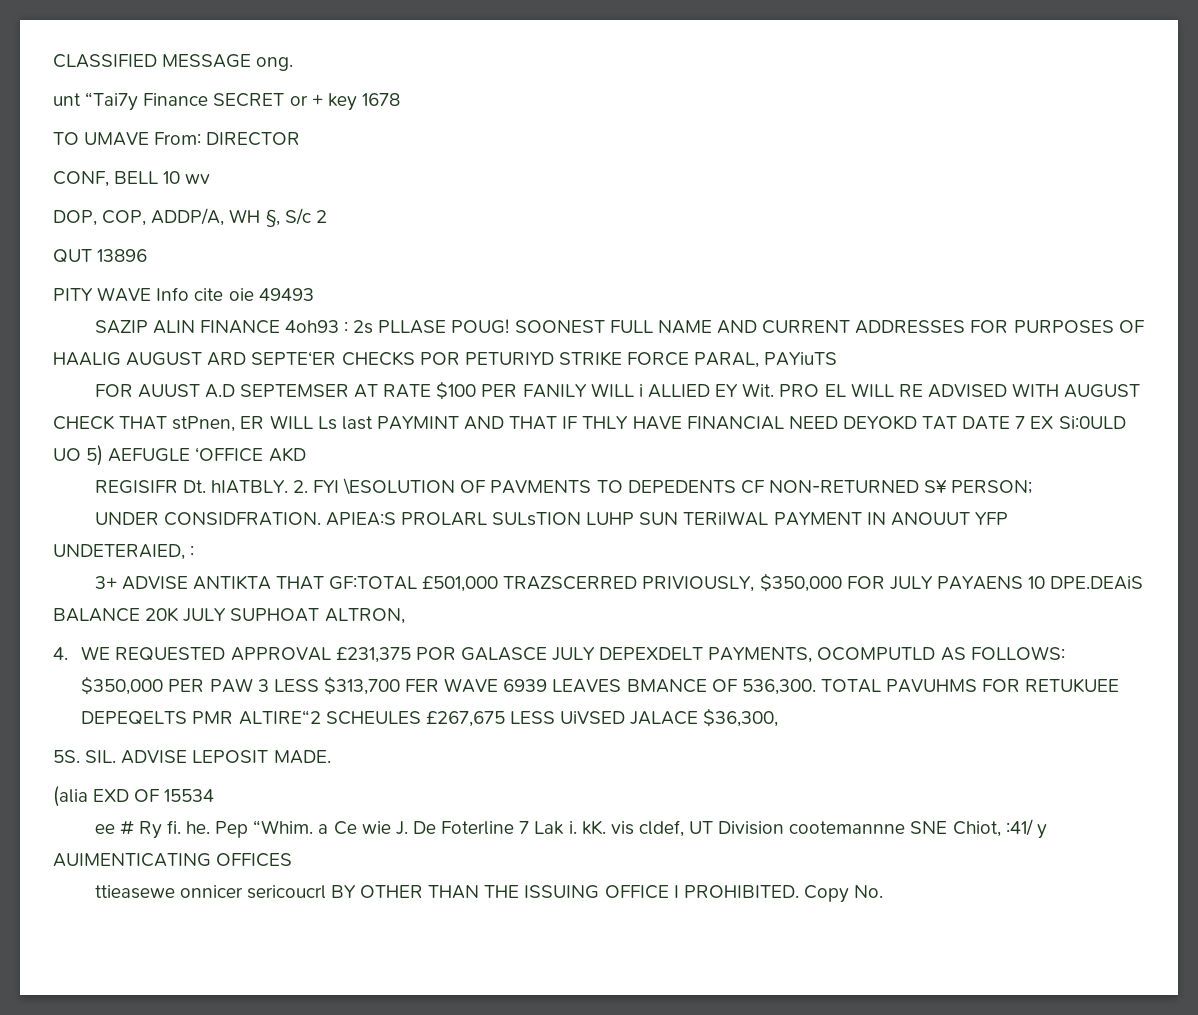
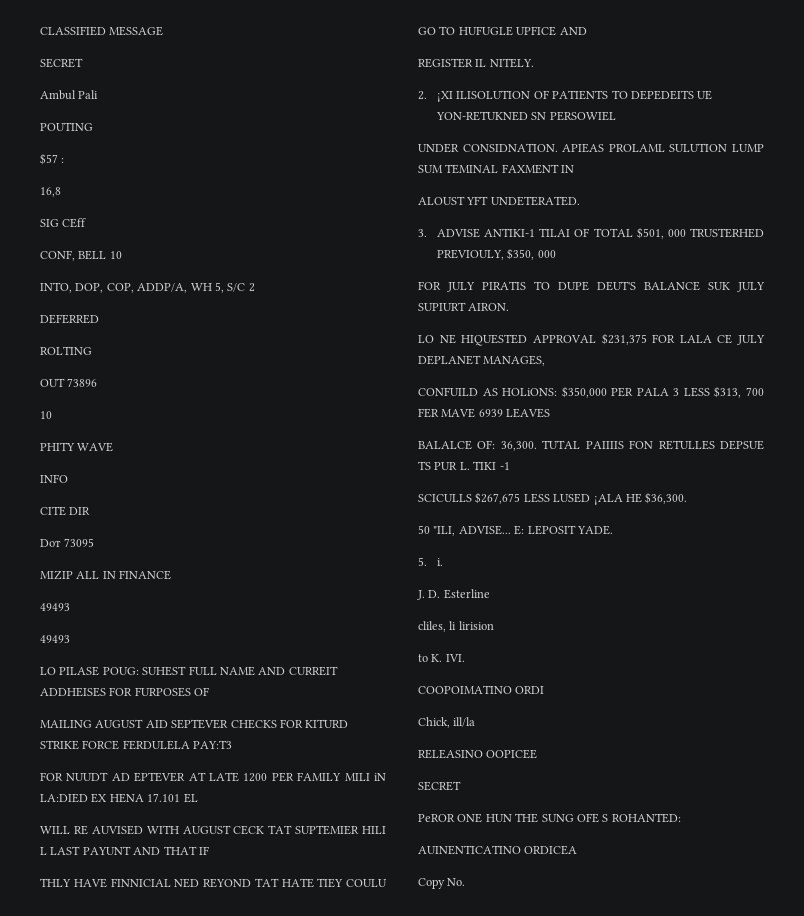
[256,57,294,71] [53,92,400,111] [53,132,301,146] ong. // unt “Tai7y Finance SECRET or + key 1678 // TO UMAVE From: DIRECTOR -> [40,58,83,68] [40,90,99,100] [40,122,93,131] [40,153,65,165] [40,187,61,197] [40,218,87,228] // SECRET // Ambul Pali // POUTING // $57 : // 16,8 // SIG CEff
[185,174,211,184] wv // -> [40,282,72,293] // INTO,
[265,208,311,227] §, S/c -> [214,282,246,293] 5, S/C
[53,249,148,263] [53,287,314,302] [94,319,1145,334] [53,351,838,368] [94,381,820,400] QUT 13896 // PITY WAVE Info cite oie 49493 // SAZIP ALIN FINANCE 4oh93 : 2s PLLASE POUG! SOONEST FULL NAME AND CURRENT ADDRESSES FOR PURPOSES OF HAALIG AUGUST ARD SEPTE‘ER CHECKS POR PETURIYD STRIKE FORCE PARAL, PAYiuTS // FOR AUUST A.D SEPTEMSER AT RATE $100 PER FANILY WILL i ALLIED EY Wit. PRO -> [40,314,99,324] [40,346,92,355] [40,378,98,387] [40,411,52,419] [40,442,114,452] [40,474,68,483] [40,506,91,516] [40,538,95,547] [40,570,172,580] [40,603,70,611] [40,635,70,643] [40,666,338,676] [40,687,210,697] [40,719,349,729] [40,740,233,750] [40,772,386,782] [40,793,181,803] DEFERRED // ROLTING // OUT 73896 // 10 // PHITY WAVE // INFO // CITE DIR // Dот 73095 // MIZIP ALL IN FINANCE // 49493 // 49493 // LO PILASE POUG: SUHEST FULL NAME AND CURREIT ADDHEISES FOR FURPOSES OF // MAILING AUGUST AID SEPTEVER CHECKS FOR KITURD STRIKE FORCE FERDULELA PAY:T3 // FOR NUUDT AD EPTEVER AT LATE 1200 PER FAMILY MILI iN LA:DIED EX HENA 17.101
(846, 390) none -> (198, 798) //
[927,384,1007,398] ADVISED -> [91,825,143,835] AUVISED
[53,415,459,432] CHECK THAT stPnen, ER WILL Ls last PAYMINT -> [233,825,386,835] [40,846,131,855] CECK TAT SUPTEMIER HILI L LAST PAYUNT
(579, 422) none -> (209, 850) //
[686,415,1126,430] [53,445,306,466] [94,478,1033,495] [94,511,1008,526] [53,544,195,560] [94,573,1144,592] [53,607,405,624] [53,646,1065,663] [81,676,1120,695] [81,708,779,727] [53,750,331,764] [53,786,215,807] [94,819,1047,839] [53,853,293,867] [94,885,799,899] FINANCIAL NEED DEYOKD TAT DATE 7 EX Si:0ULD UO 5) AEFUGLE ‘OFFICE AKD // REGISIFR Dt. hIATBLY. 2. FYI \ESOLUTION OF PAVMENTS TO DEPEDENTS CF NON-RETURNED S¥ PERSON; // UNDER CONSIDFRATION. APIEA:S PROLARL SULsTION LUHP SUN TERiIWAL PAYMENT IN ANOUUT YFP UNDETERAIED, : // 3+ ADVISE ANTIKTA THAT GF:TOTAL £501,000 TRAZSCERRED PRIVIOUSLY, $350,000 FOR JULY PAYAENS 10 DPE.DEAiS BALANCE 20K JULY SUPHOAT ALTRON, // 4. WE REQUESTED APPROVAL £231,375 POR GALASCE JULY DEPEXDELT PAYMENTS, OCOMPUTLD AS FOLLOWS: $350,000 PER PAW 3 LESS $313,700 FER WAVE 6939 LEAVES BMANCE OF 536,300. TOTAL PAVUHMS FOR RETUKUEE DEPEQELTS PMR ALTIRE“2 SCHEULES £267,675 LESS UiVSED JALACE $36,300, // 5S. SIL. ADVISE LEPOSIT MADE. // (alia EXD OF 15534 // ee # Ry fi. he. Pep “Whim. a Ce wie J. De Foterline 7 Lak i. kK. vis cldef, UT Division cootemannne SNE Chiot, :41/ y AUIMENTICATING OFFICES // ttieasewe onnicer sericoucrl BY OTHER THAN THE ISSUING OFFICE I PROHIBITED. -> [110,878,387,888] [418,26,587,36] [418,58,534,68] [418,90,713,102] [435,111,616,121] [418,143,764,153] [418,164,575,174] [418,196,580,206] [418,227,764,239] [436,248,556,260] [418,281,765,292] [418,302,510,311] [418,333,765,346] [418,355,546,366] [418,386,764,398] [418,408,551,418] [418,440,764,451] [418,461,510,470] [418,492,688,505] [418,525,613,536] [418,557,443,566] [417,589,490,600] [418,621,494,632] [418,654,465,662] [418,685,545,694] [418,717,476,728] [418,749,538,759] [418,781,461,791] [418,813,681,823] [418,845,578,855] FINNICIAL NED REYOND TAT HATE TIEY COULU GO TO HUFUGLE UPFICE AND // REGISTER IL NITELY. // 2. ¡XI ILISOLUTION OF PATIENTS TO DEPEDEITS UE YON-RETUKNED SN PERSOWIEL // UNDER CONSIDNATION. APIEAS PROLAML SULUTION LUMP SUM TEMINAL FAXMENT IN // ALOUST YFT UNDETERATED. // 3. ADVISE ANTIKI-1 TILAI OF TOTAL $501, 000 TRUSTERHED PREVIOULY, $350, 000 // FOR JULY PIRATIS TO DUPE DEUT'S BALANCE SUK JULY SUPIURT AIRON. // LO NE HIQUESTED APPROVAL $231,375 FOR LALA CE JULY DEPLANET MANAGES, // CONFUILD AS HOLiONS: $350,000 PER PALA 3 LESS $313, 700 FER MAVE 6939 LEAVES // BALALCE OF: 36,300. TUTAL PAIIIIS FON RETULLES DEPSUE TS PUR L. TIKI -1 // SCICULLS $267,675 LESS LUSED ¡ALA HE $36,300. // 50 "ILI, ADVISE... E: LEPOSIT YADE. // 5. i. // J. D. Esterline // cliles, li lirision // to K. IVI. // COOPOIMATINO ORDI // Chick, ill/la // RELEASINO OOPICEE // SECRET // PeROR ONE HUN THE SUNG OFE S ROHANTED: // AUINENTICATINO ORDICEA //

